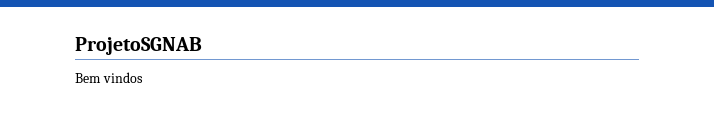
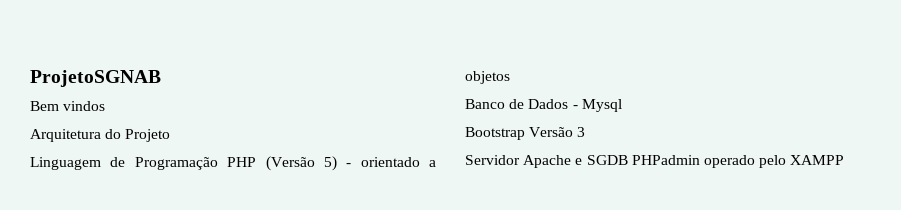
(143, 77) none -> [30,129,171,142] [30,156,436,171] [465,71,510,84] [465,99,622,112] [465,127,586,140] [465,155,845,168] // Arquitetura do Projeto // Linguagem de Programação PHP (Versão 5) - orientado a objetos // Banco de Dados - Mysql // Bootstrap Versão 3 // Servidor Apache e SGDB PHPadmin operado pelo XAMPP

